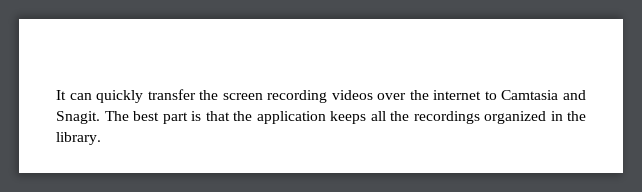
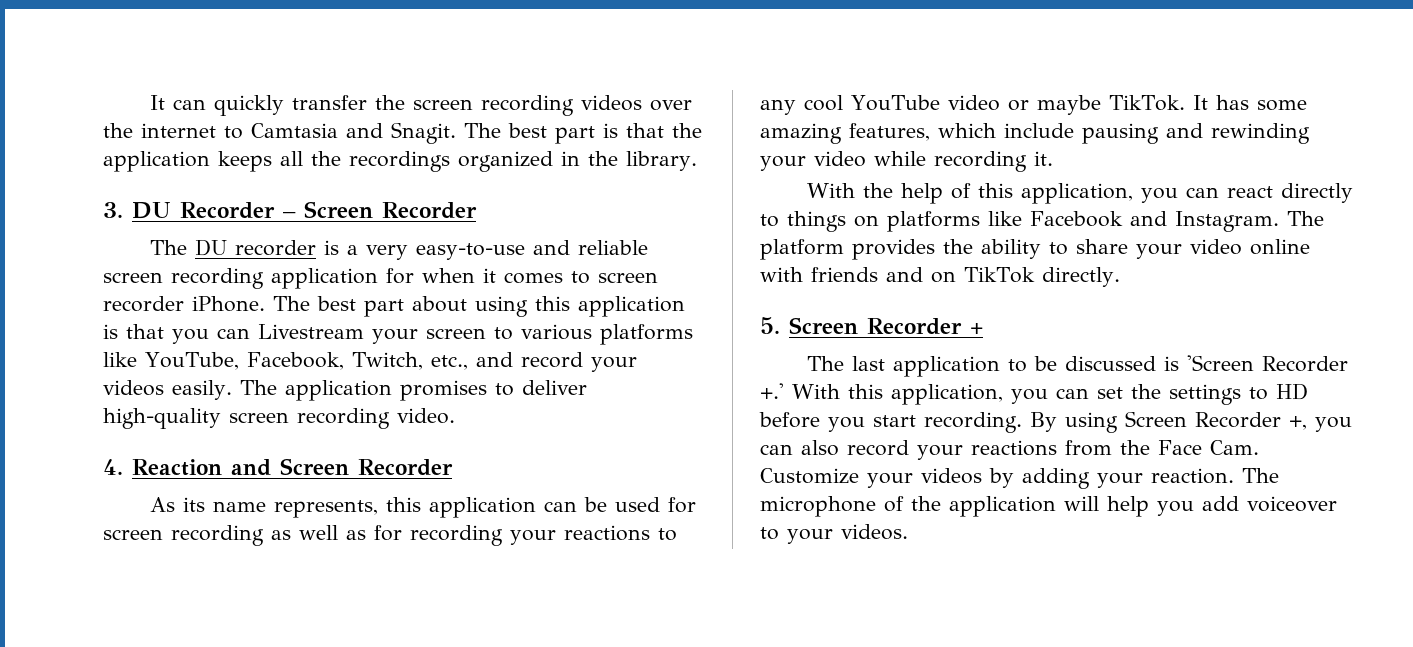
(101, 138) none -> [103,201,477,219] [149,239,648,260] [103,268,658,289] [103,296,685,317] [103,324,693,345] [103,352,637,372] [103,380,587,401] [103,408,455,429] [103,458,453,476] [149,497,696,518] [103,525,677,546] [760,95,1307,115] [760,123,1310,144] [760,151,1053,172] [806,183,1353,204] [760,211,1324,232] [760,239,1310,260] [760,267,1120,287] [760,317,983,335] [806,355,1348,377] [760,383,1308,405] [759,411,1352,433] [760,440,1259,460] [760,468,1279,489] [760,496,1337,517] [760,524,908,544] // 3. DU Recorder – Screen Recorder // The DU recorder is a very easy-to-use and reliable screen recording application for when it comes to screen recorder iPhone. The best part about using this application is that you can Livestream your screen to various platforms like YouTube, Facebook, Twitch, etc., and record your videos easily. The application promises to deliver high-quality screen recording video. // 4. Reaction and Screen Recorder // As its name represents, this application can be used for screen recording as well as for recording your reactions to any cool YouTube video or maybe TikTok. It has some amazing features, which include pausing and rewinding your video while recording it. // With the help of this application, you can react directly to things on platforms like Facebook and Instagram. The platform provides the ability to share your video online with friends and on TikTok directly. // 5. Screen Recorder + // The last application to be discussed is 'Screen Recorder +.' With this application, you can set the settings to HD before you start recording. By using Screen Recorder +, you can also record your reactions from the Face Cam. Customize your videos by adding your reaction. The microphone of the application will help you add voiceover to your videos.

